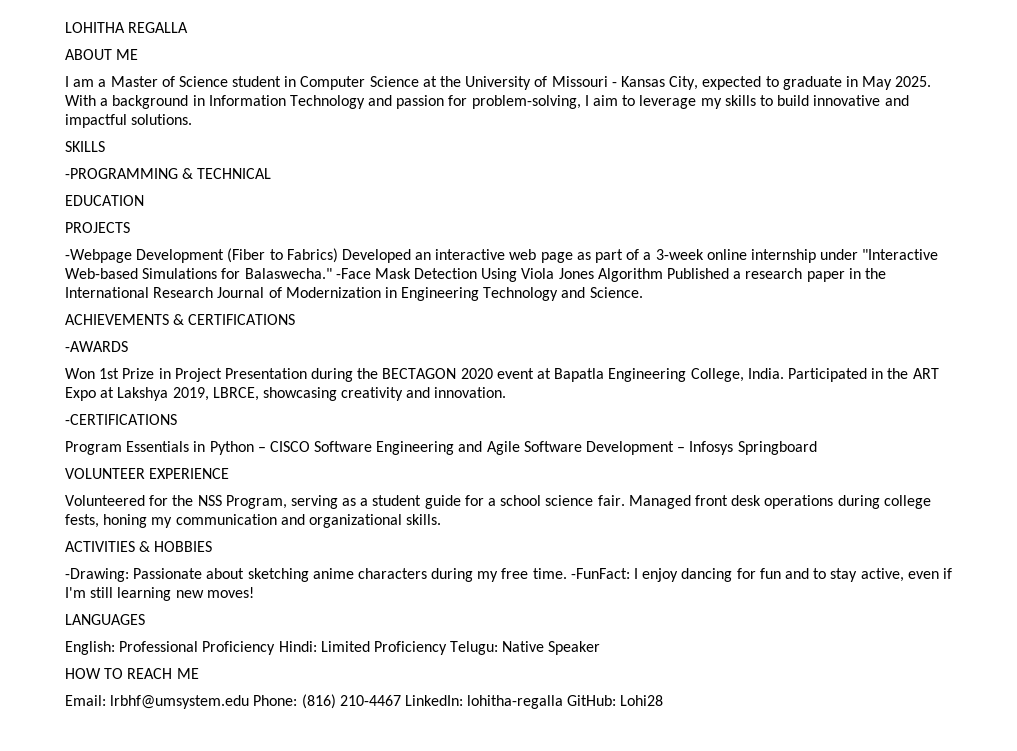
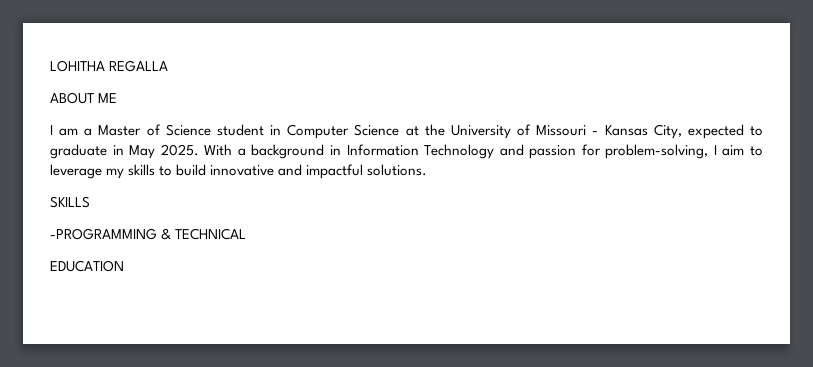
[65,222,130,233] [65,248,939,263] [65,268,886,282] [65,287,643,301] [65,314,296,325] [65,341,128,352] [65,368,939,382] [65,387,507,401] [65,414,177,425] [65,441,817,455] [65,468,230,479] [65,495,931,509] [65,514,442,528] [65,541,213,552] [65,568,952,582] [65,587,254,601] [65,614,145,625] [65,641,601,655] [65,668,199,679] [65,694,664,709] // PROJECTS // -Webpage Development (Fiber to Fabrics) Developed an interactive web page as part of a 3-week online internship under "Interactive Web-based Simulations for Balaswecha." -Face Mask Detection Using Viola Jones Algorithm Published a research paper in the International Research Journal of Modernization in Engineering Technology and Science. // ACHIEVEMENTS & CERTIFICATIONS // -AWARDS // Won 1st Prize in Project Presentation during the BECTAGON 2020 event at Bapatla Engineering College, India. Participated in the ART Expo at Lakshya 2019, LBRCE, showcasing creativity and innovation. // -CERTIFICATIONS // Program Essentials in Python – CISCO Software Engineering and Agile Software Development – Infosys Springboard // VOLUNTEER EXPERIENCE // Volunteered for the NSS Program, serving as a student guide for a school science fair. Managed front desk operations during college fests, honing my communication and organizational skills. // ACTIVITIES & HOBBIES // -Drawing: Passionate about sketching anime characters during my free time. -FunFact: I enjoy dancing for fun and to stay active, even if I'm still learning new moves! // LANGUAGES // English: Professional Proficiency Hindi: Limited Proficiency Telugu: Native Speaker // HOW TO REACH ME // Email: lrbhf@umsystem.edu Phone: (816) 210-4467 LinkedIn: lohitha-regalla GitHub: Lohi28 -> (124, 266) none

